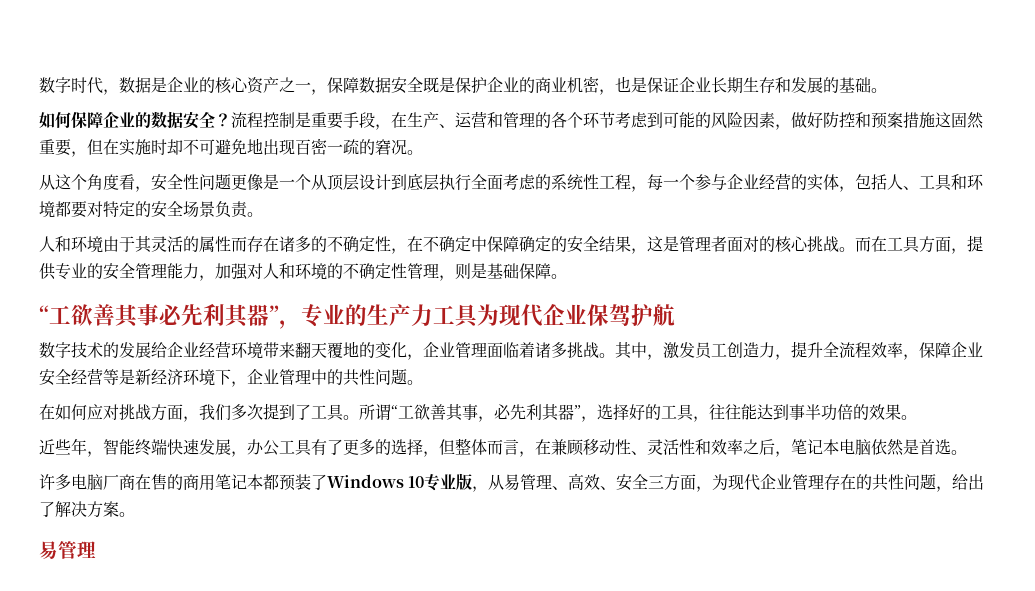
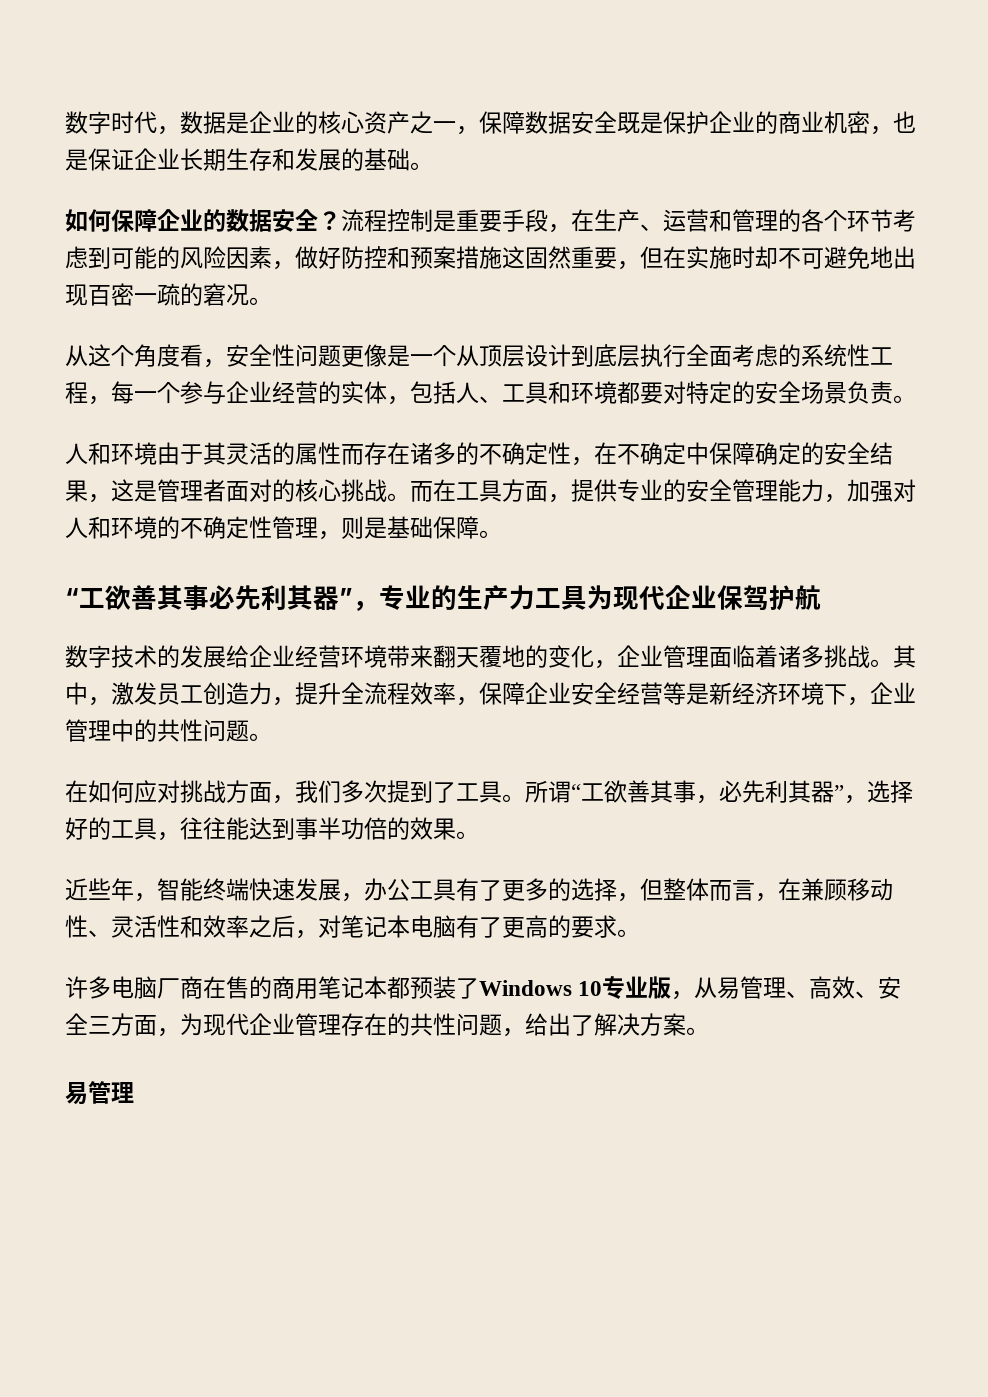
(791, 454) none -> [318,915,341,938] 对
[871,439,951,456] 依然是首选 -> [456,915,617,938] 有了更高的要求

